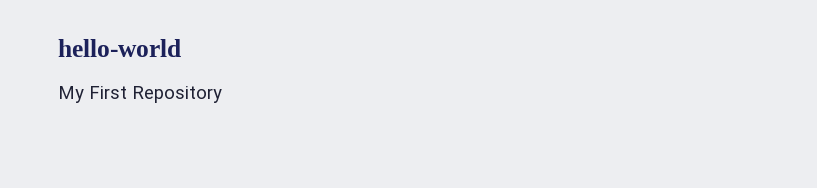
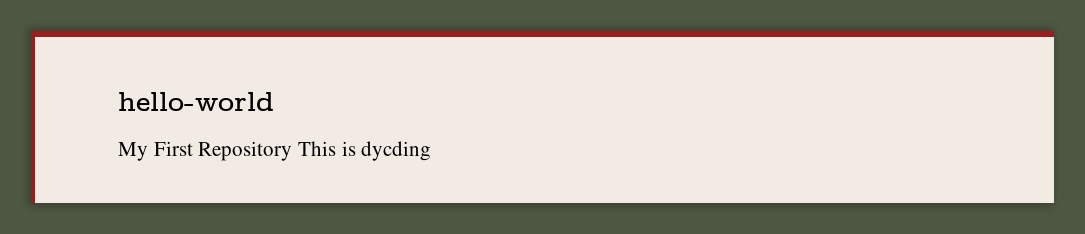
(222, 94) none -> [298,141,432,161] This is dycding

